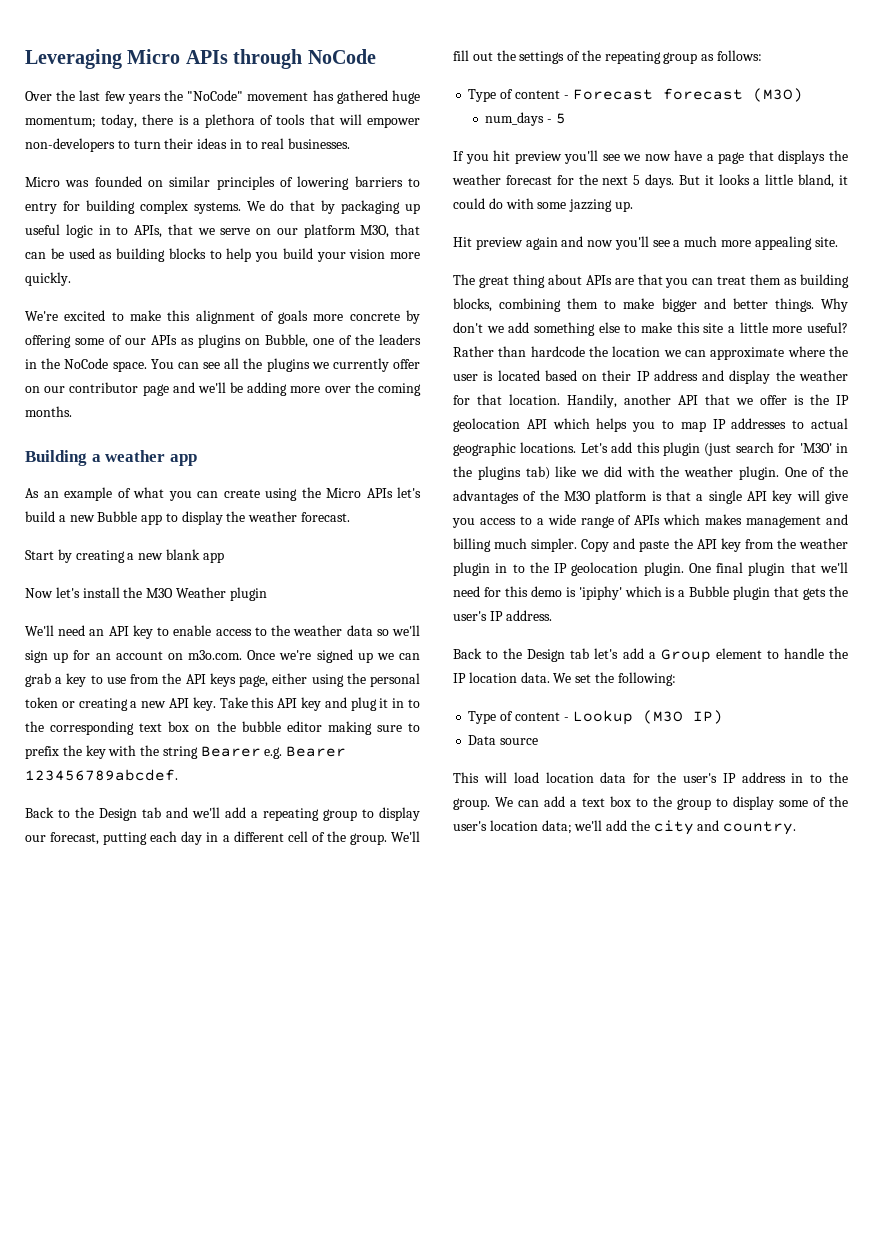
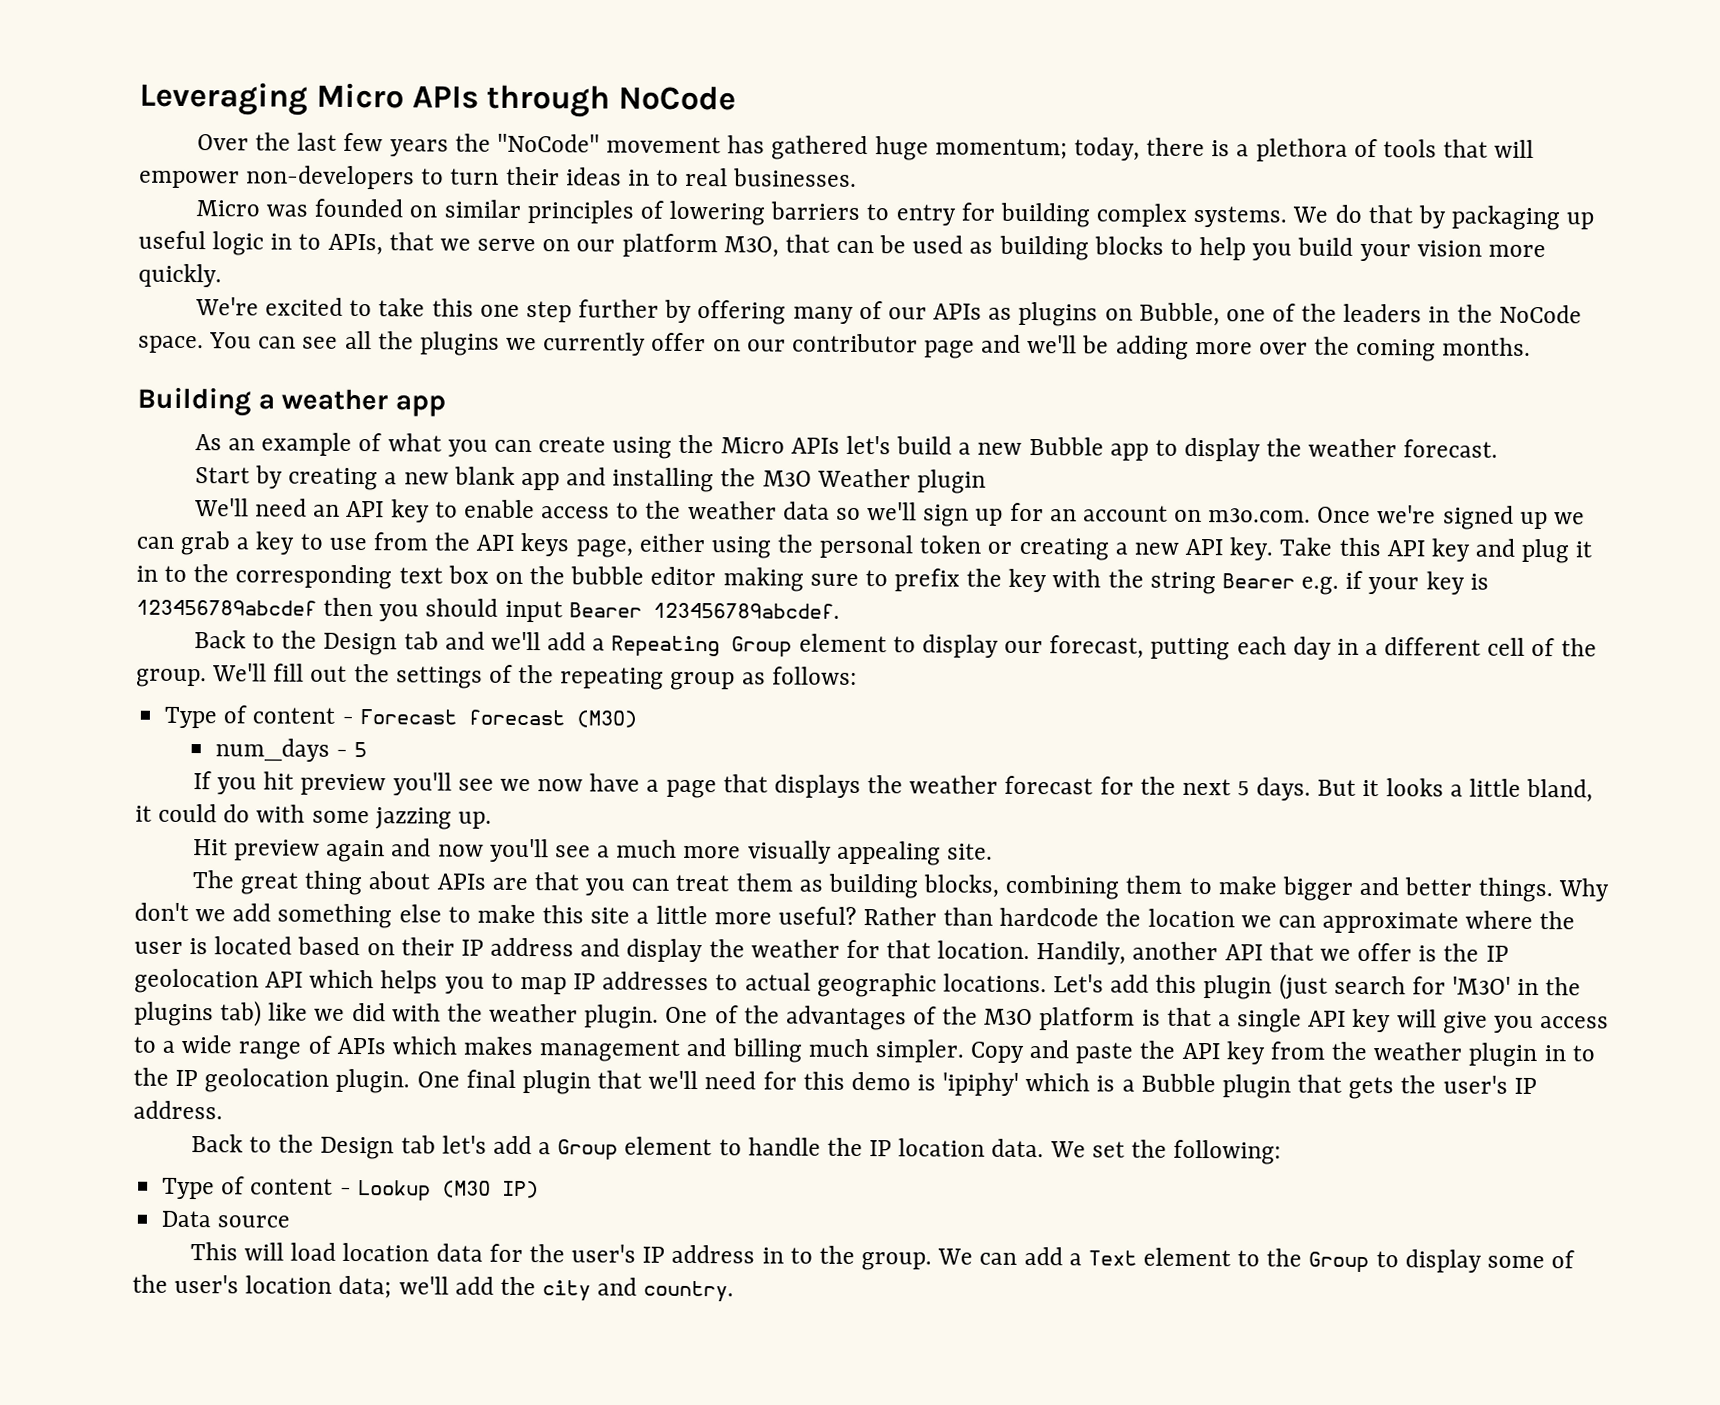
[129,310,400,324] make this alignment of goals more concrete -> [378,298,660,323] take this one step further
[75,338,104,345] some -> [792,306,854,324] many
[25,587,120,598] // Now let's install -> [566,467,715,493] and installing
(283, 753) none -> [1345,570,1489,595] [136,597,563,623] if your key is 123456789abcdef then you should input
[263,808,357,821] repeating group -> [611,633,887,658] Repeating Group element
(752, 243) none -> [747,840,832,864] visually
[582,796,711,810] text box to the group -> [1087,1247,1370,1274] Text element to the Group

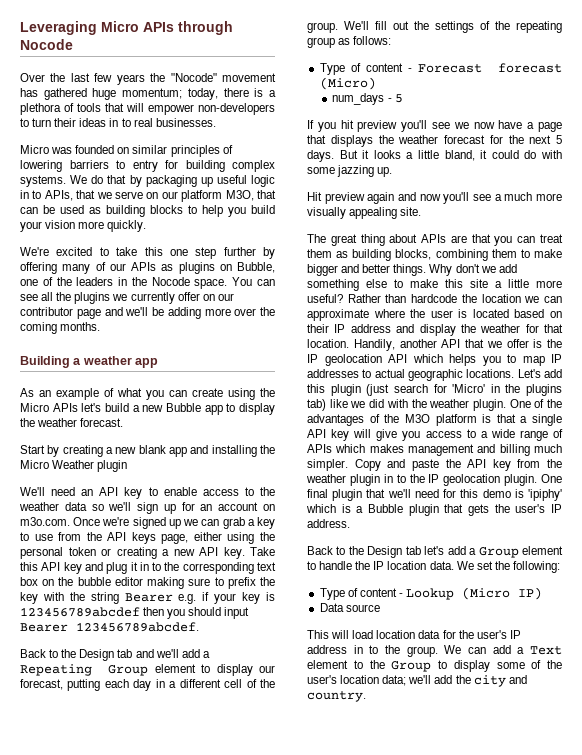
[618,85,737,111] NoCode -> [20,39,73,50] Nocode
[496,133,600,153] "NoCode" -> [170,73,217,82] "Nocode"
[1498,304,1582,324] NoCode -> [151,277,190,286] Nocode
[762,470,812,487] M3O -> [20,460,49,469] Micro
[575,710,637,728] (M3O) -> [319,77,376,90] (Micro)
[1452,976,1512,995] 'M3O' -> [452,384,486,393] 'Micro'
[441,1180,491,1198] (M3O -> [462,587,511,600] (Micro

